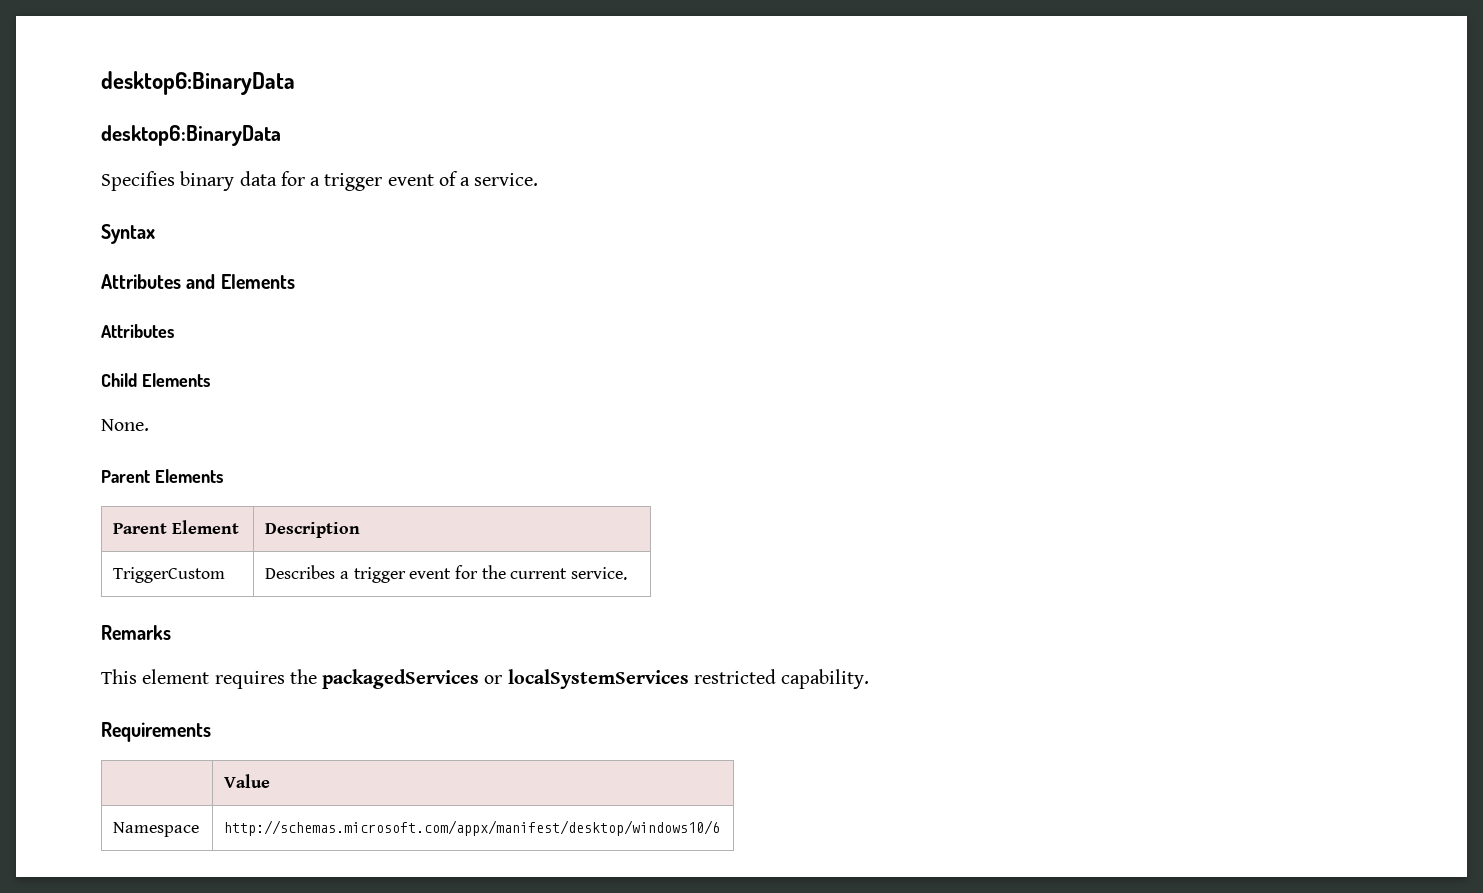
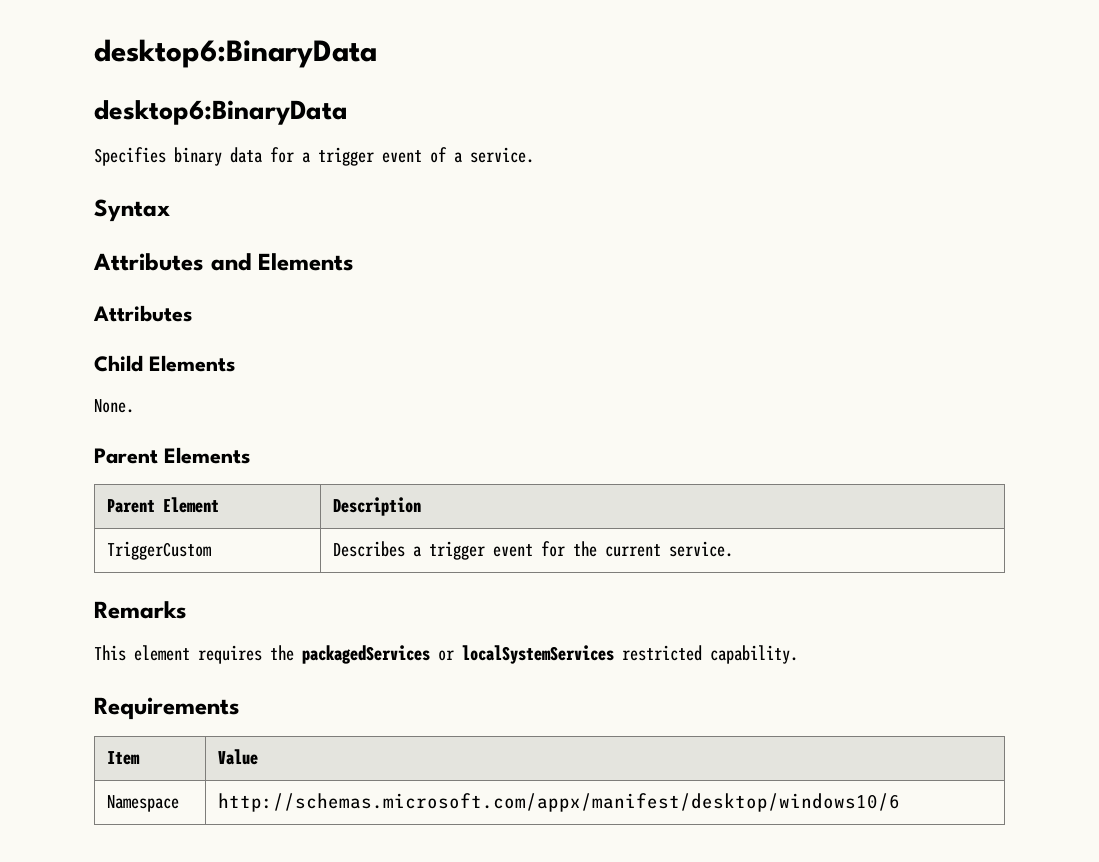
(211, 732) none -> [107,751,141,765] Item

